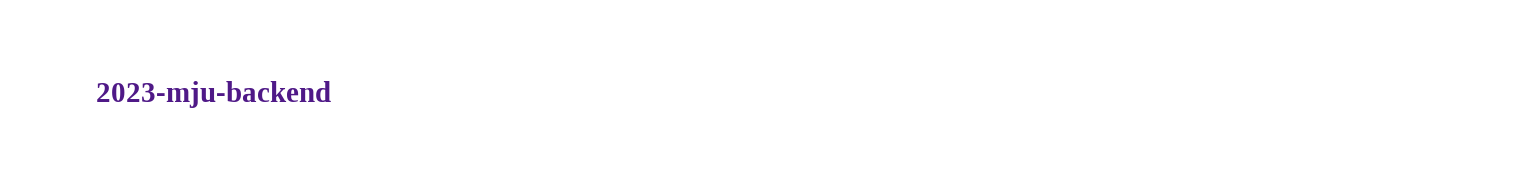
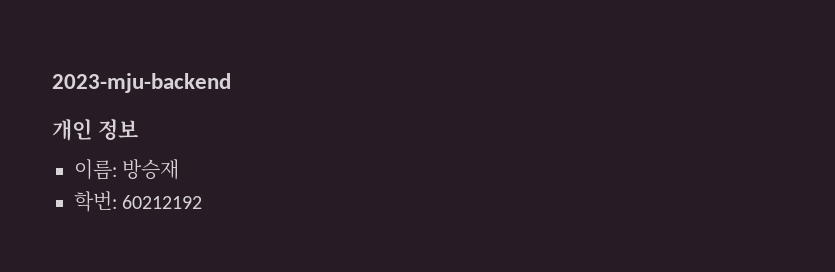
(331, 94) none -> [52,119,138,141] [74,159,180,180] [74,191,203,212] // 개인 정보 // 이름: 방승재 // 학번: 60212192

